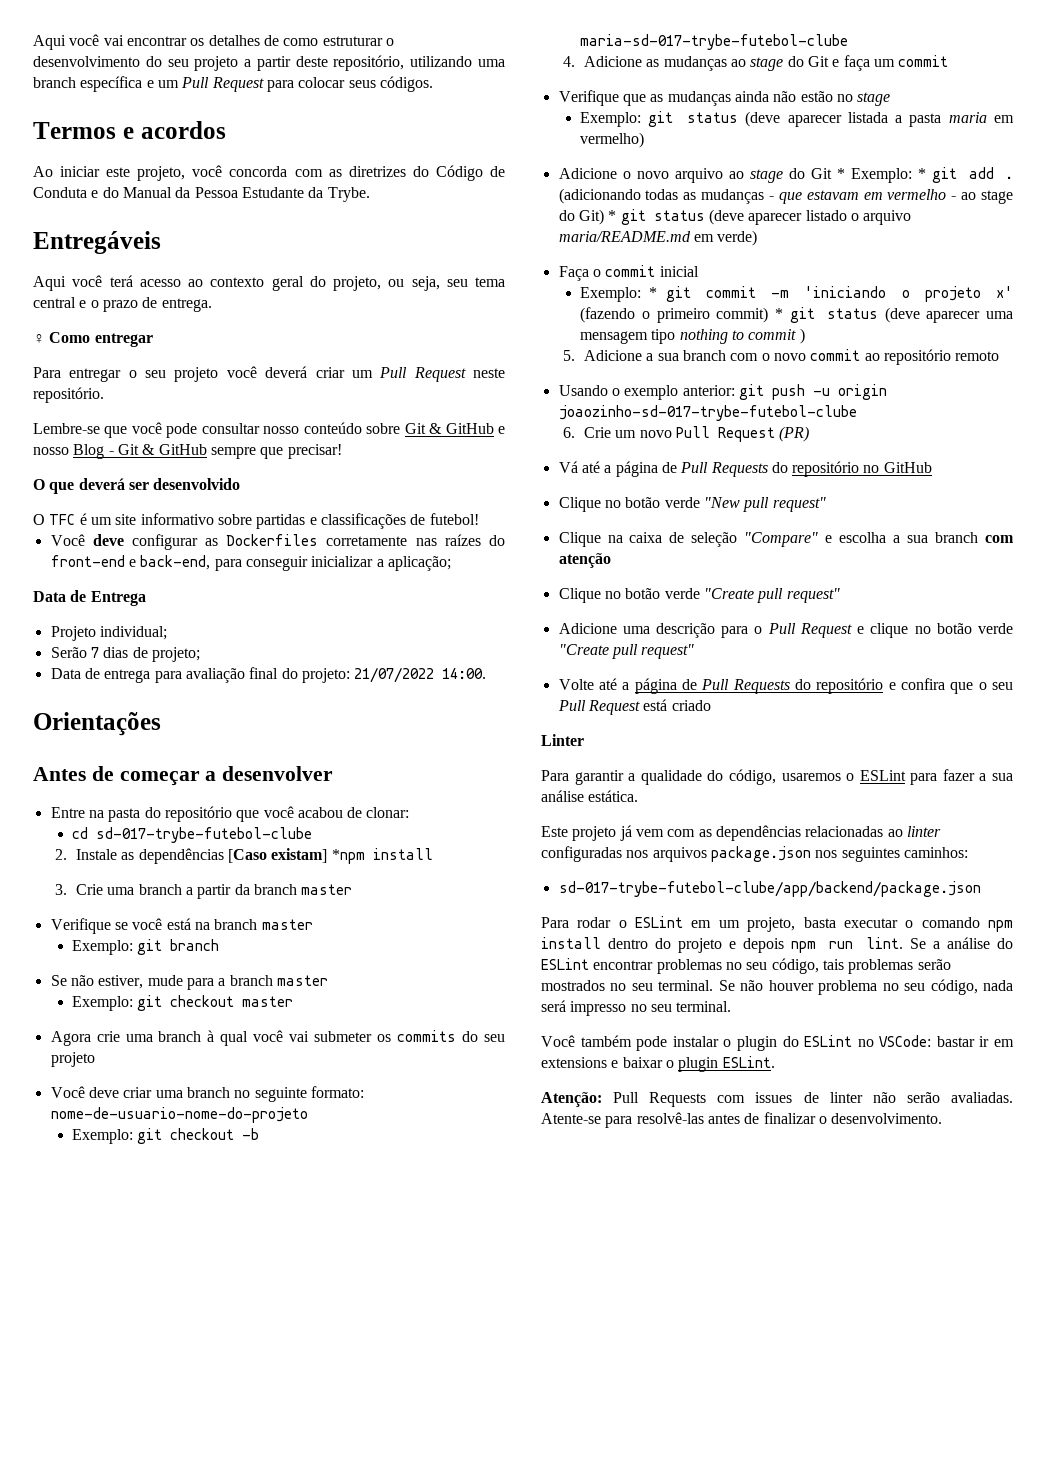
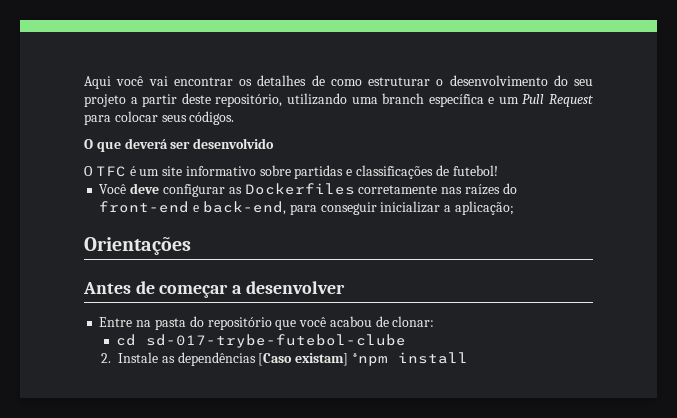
[33,121,226,139] [33,165,506,181] [33,187,370,202] [33,231,161,254] [33,275,505,291] [33,297,212,312] [33,332,153,347] [33,366,506,382] [33,387,104,403] [33,422,505,438] [33,444,342,459] // Termos e acordos // Ao iniciar este projeto, você concorda com as diretrizes do Código de Conduta e do Manual da Pessoa Estudante da Trybe. // Entregáveis // Aqui você terá acesso ao contexto geral do projeto, ou seja, seu tema central e o prazo de entrega. // ♀ Como entregar // Para entregar o seu projeto você deverá criar um Pull Request neste repositório. // Lembre-se que você pode consultar nosso conteúdo sobre Git & GitHub e nosso Blog - Git & GitHub sempre que precisar! -> (235, 118) none
[33,590,146,606] [50,626,167,641] [50,647,200,662] [50,667,487,683] // Data de Entrega // Projeto individual; // Serão 7 dias de projeto; // Data de entrega para avaliação final do projeto: 21/07/2022 14:00. -> (514, 208) none
[54,884,353,899] [50,918,313,934] [72,939,220,955] [50,975,328,990] [72,995,294,1011] [50,1030,505,1046] [50,1052,95,1067] [50,1086,364,1102] [50,1107,308,1123] [72,1128,260,1144] [580,34,849,50] [562,55,949,71] [558,90,891,106] [580,111,1015,127] [580,132,645,148] [558,167,1013,183] [558,188,1013,204] [558,209,912,225] [558,230,758,246] [558,265,699,281] [580,286,1013,302] [580,307,1013,323] [580,328,805,344] [562,349,1000,365] [558,384,887,400] [558,405,857,421] [562,426,810,442] [558,461,932,477] [558,497,826,512] [558,532,1014,547] [558,553,611,568] [558,588,840,603] [558,623,1013,638] [558,644,695,659] [558,678,1014,694] [557,699,711,715] [541,734,584,746] [541,769,1013,785] [541,790,639,802] [541,825,941,841] [541,846,968,862] [558,881,981,897] [541,916,1014,932] [541,937,1013,953] [541,958,951,974] [541,979,1013,995] [541,1000,732,1016] [541,1035,1014,1051] [541,1056,775,1072] [541,1092,1013,1107] [541,1112,943,1128] // 3. Crie uma branch a partir da branch master // Verifique se você está na branch master // Exemplo: git branch // Se não estiver, mude para a branch master // Exemplo: git checkout master // Agora crie uma branch à qual você vai submeter os commits do seu projeto // Você deve criar uma branch no seguinte formato: nome-de-usuario-nome-do-projeto // Exemplo: git checkout -b maria-sd-017-trybe-futebol-clube // 4. Adicione as mudanças ao stage do Git e faça um commit // Verifique que as mudanças ainda não estão no stage // Exemplo: git status (deve aparecer listada a pasta maria em vermelho) // Adicione o novo arquivo ao stage do Git * Exemplo: * git add . (adicionando todas as mudanças - que estavam em vermelho - ao stage do Git) * git status (deve aparecer listado o arquivo maria/README.md em verde) // Faça o commit inicial // Exemplo: * git commit -m 'iniciando o projeto x' (fazendo o primeiro commit) * git status (deve aparecer uma mensagem tipo nothing to commit ) // 5. Adicione a sua branch com o novo commit ao repositório remoto // Usando o exemplo anterior: git push -u origin joaozinho-sd-017-trybe-futebol-clube // 6. Crie um novo Pull Request (PR) // Vá até a página de Pull Requests do repositório no GitHub // Clique no botão verde "New pull request" // Clique na caixa de seleção "Compare" e escolha a sua branch com atenção // Clique no botão verde "Create pull request" // Adicione uma descrição para o Pull Request e clique no botão verde "Create pull request" // Volte até a página de Pull Requests do repositório e confira que o seu Pull Request está criado // Linter // Para garantir a qualidade do código, usaremos o ESLint para fazer a sua análise estática. // Este projeto já vem com as dependências relacionadas ao linter configuradas nos arquivos package.json nos seguintes caminhos: // sd-017-trybe-futebol-clube/app/backend/package.json // Para rodar o ESLint em um projeto, basta executar o comando npm install dentro do projeto e depois npm run lint. Se a análise do ESLint encontrar problemas no seu código, tais problemas serão mostrados no seu terminal. Se não houver problema no seu código, nada será impresso no seu terminal. // Você também pode instalar o plugin do ESLint no VSCode: bastar ir em extensions e baixar o plugin ESLint. // Atenção: Pull Requests com issues de linter não serão avaliadas. Atente-se para resolvê-las antes de finalizar o desenvolvimento. -> (469, 358) none

